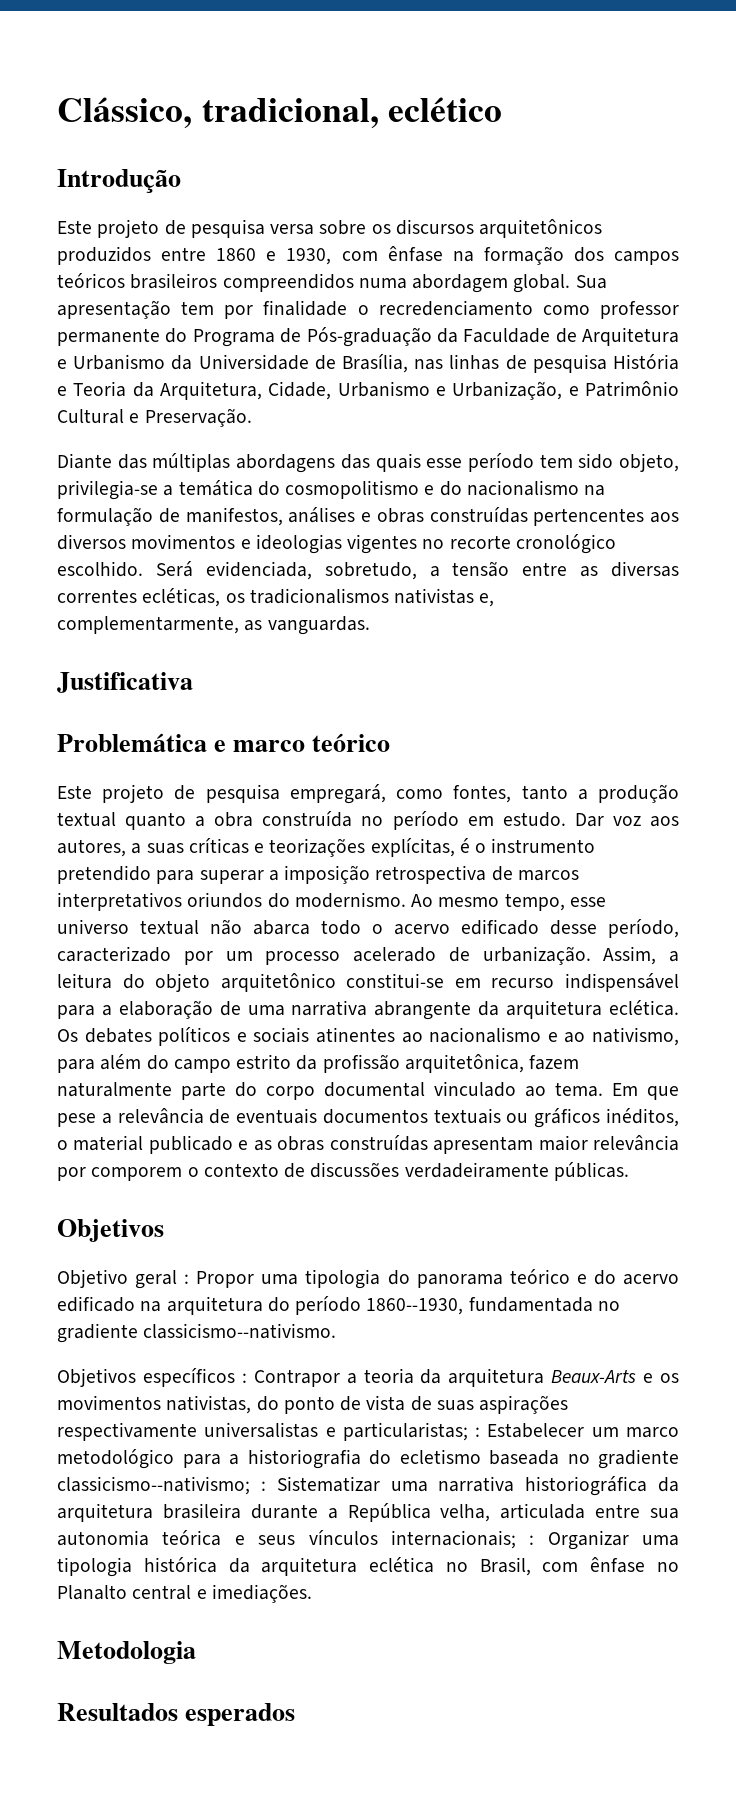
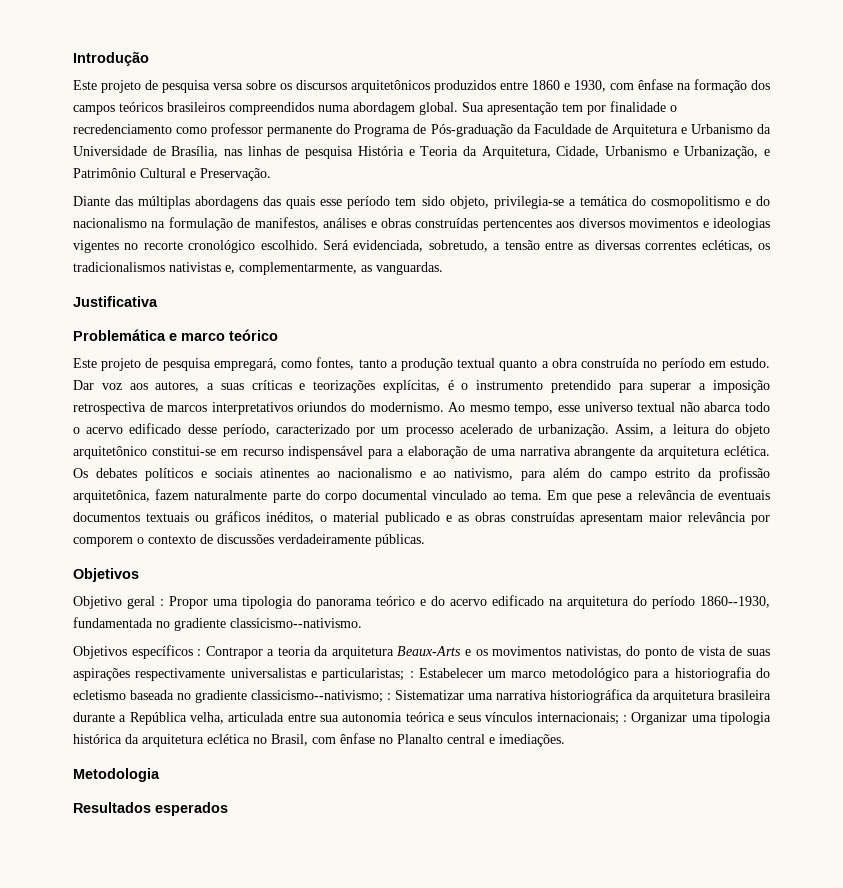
[57,97,503,129] Clássico, tradicional, eclético // -> (73, 58) none

